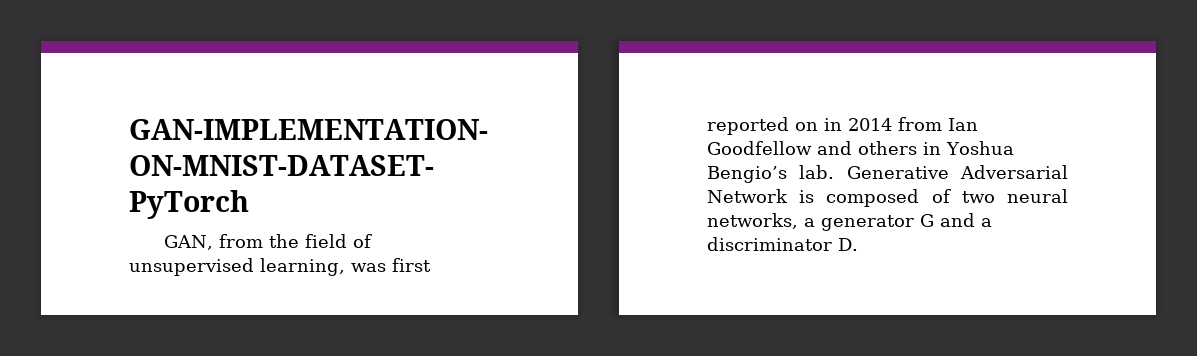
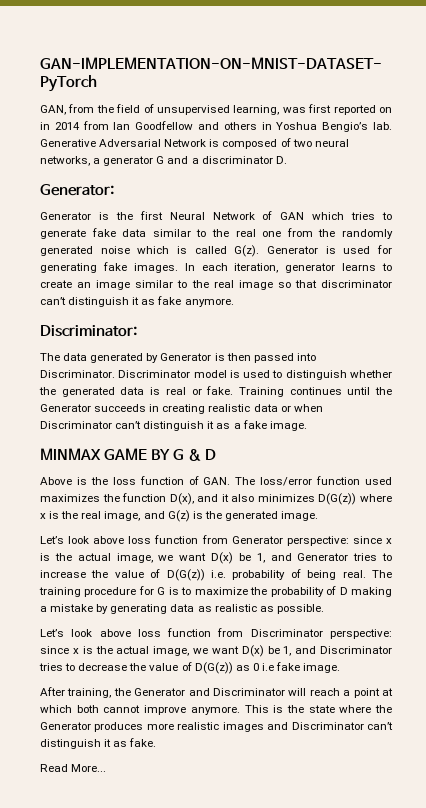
(858, 244) none -> [40,184,114,196] [40,211,392,220] [40,228,393,239] [40,245,393,257] [40,262,392,273] [40,280,392,290] [40,296,234,307] [40,325,137,337] [40,353,316,363] [40,370,392,380] [39,386,392,397] [40,404,323,414] [40,420,307,431] [40,448,216,461] [40,476,392,486] [40,493,392,505] [40,510,319,522] [40,535,392,546] [40,552,392,564] [40,569,392,581] [39,586,392,597] [40,604,324,614] [40,628,392,639] [40,645,393,657] [39,662,341,674] [40,687,393,698] [40,705,392,715] [40,722,393,732] [40,738,157,749] [40,764,107,772] // Generator: // Generator is the first Neural Network of GAN which tries to generate fake data similar to the real one from the randomly generated noise which is called G(z). Generator is used for generating fake images. In each iteration, generator learns to create an image similar to the real image so that discriminator can’t distinguish it as fake anymore. // Discriminator: // The data generated by Generator is then passed into Discriminator. Discriminator model is used to distinguish whether the generated data is real or fake. Training continues until the Generator succeeds in creating realistic data or when Discriminator can’t distinguish it as a fake image. // MINMAX GAME BY G & D // Above is the loss function of GAN. The loss/error function used maximizes the function D(x), and it also minimizes D(G(z)) where x is the real image, and G(z) is the generated image. // Let’s look above loss function from Generator perspective: since x is the actual image, we want D(x) be 1, and Generator tries to increase the value of D(G(z)) i.e. probability of being real. The training procedure for G is to maximize the probability of D making a mistake by generating data as realistic as possible. // Let’s look above loss function from Discriminator perspective: since x is the actual image, we want D(x) be 1, and Discriminator tries to decrease the value of D(G(z)) as 0 i.e fake image. // After training, the Generator and Discriminator will reach a point at which both cannot improve anymore. This is the state where the Generator produces more realistic images and Discriminator can’t distinguish it as fake. // Read More...

